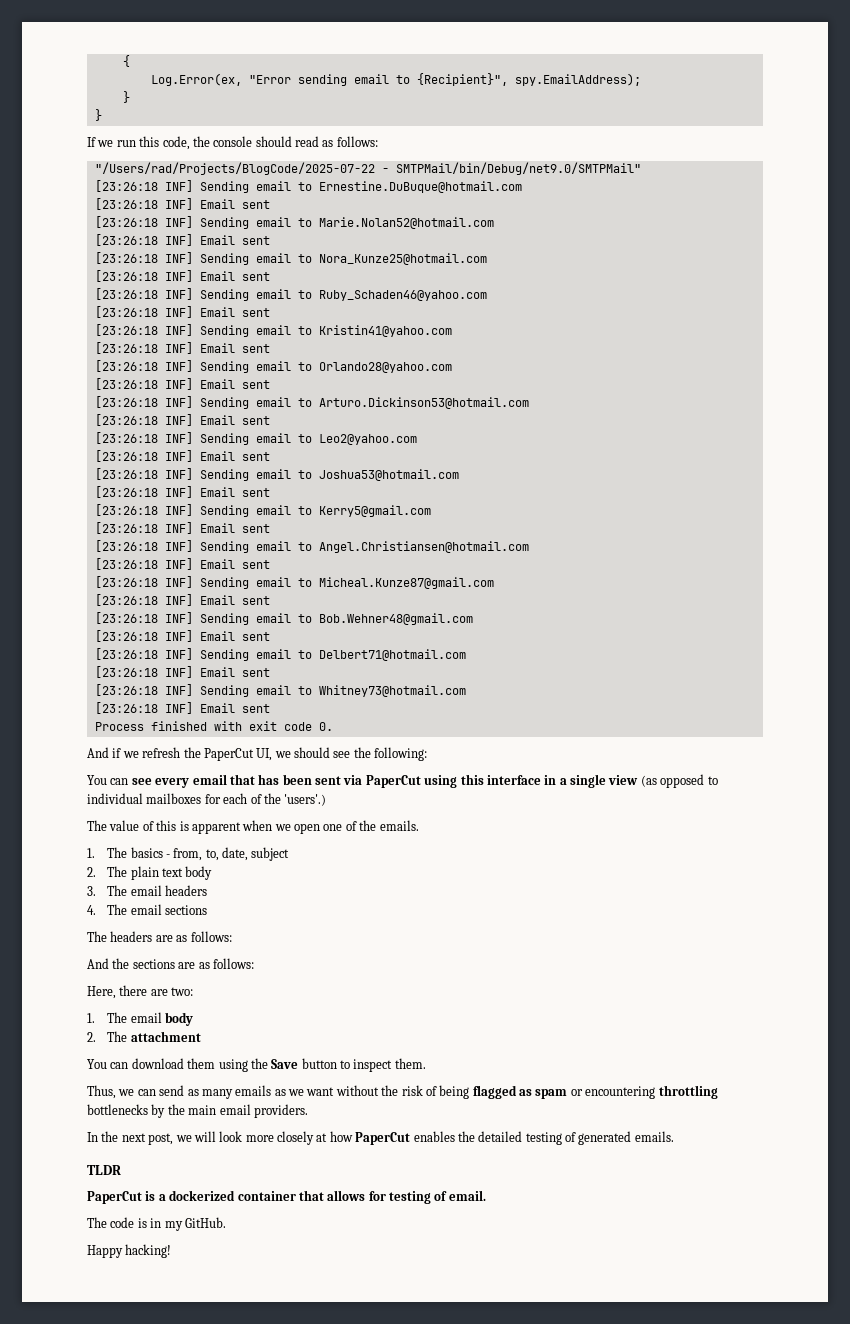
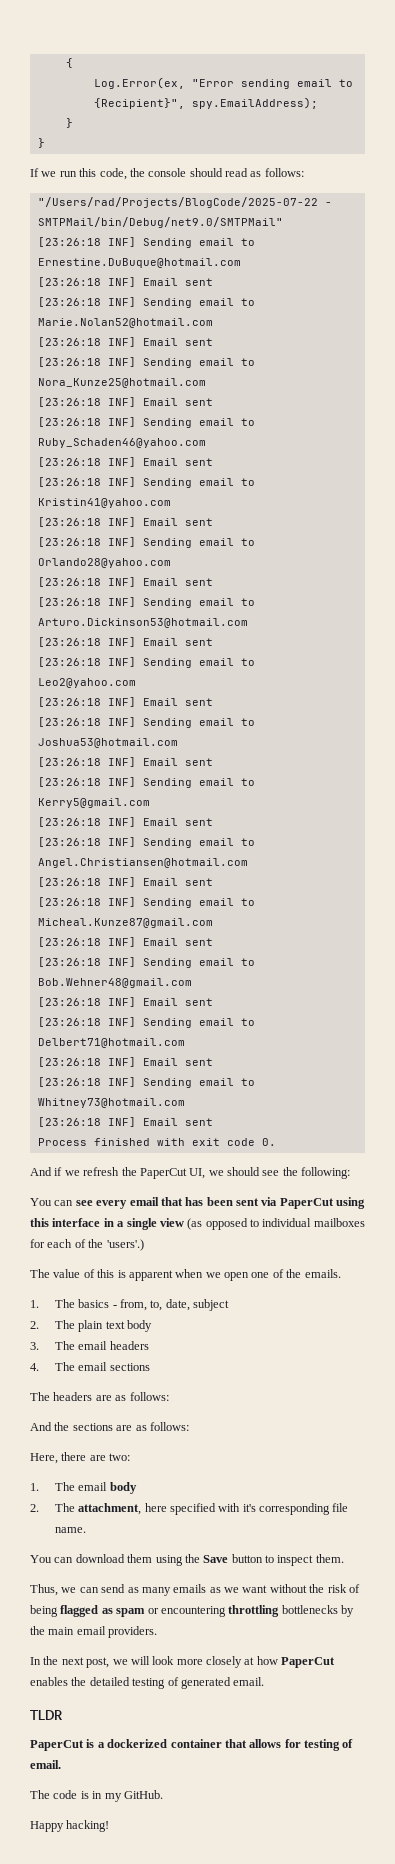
[130,1031,201,1042] attachment -> [78,1503,349,1515] [54,1527,86,1533] attachment, here specified with it's corresponding file name.
[634,1131,674,1142] emails. -> [233,1677,265,1686] email.

